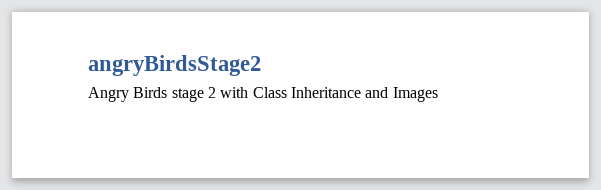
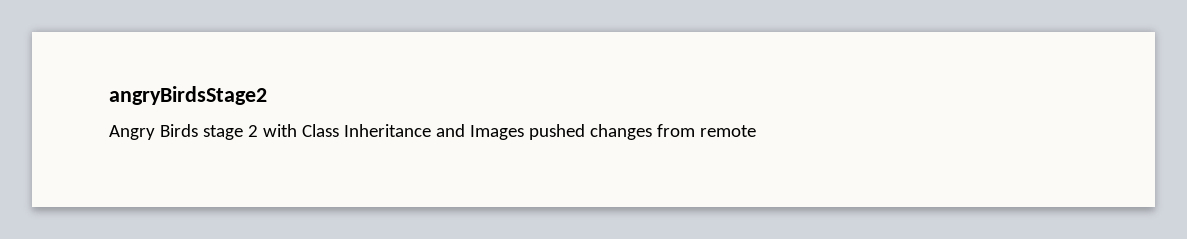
(438, 94) none -> [528,124,756,140] pushed changes from remote

